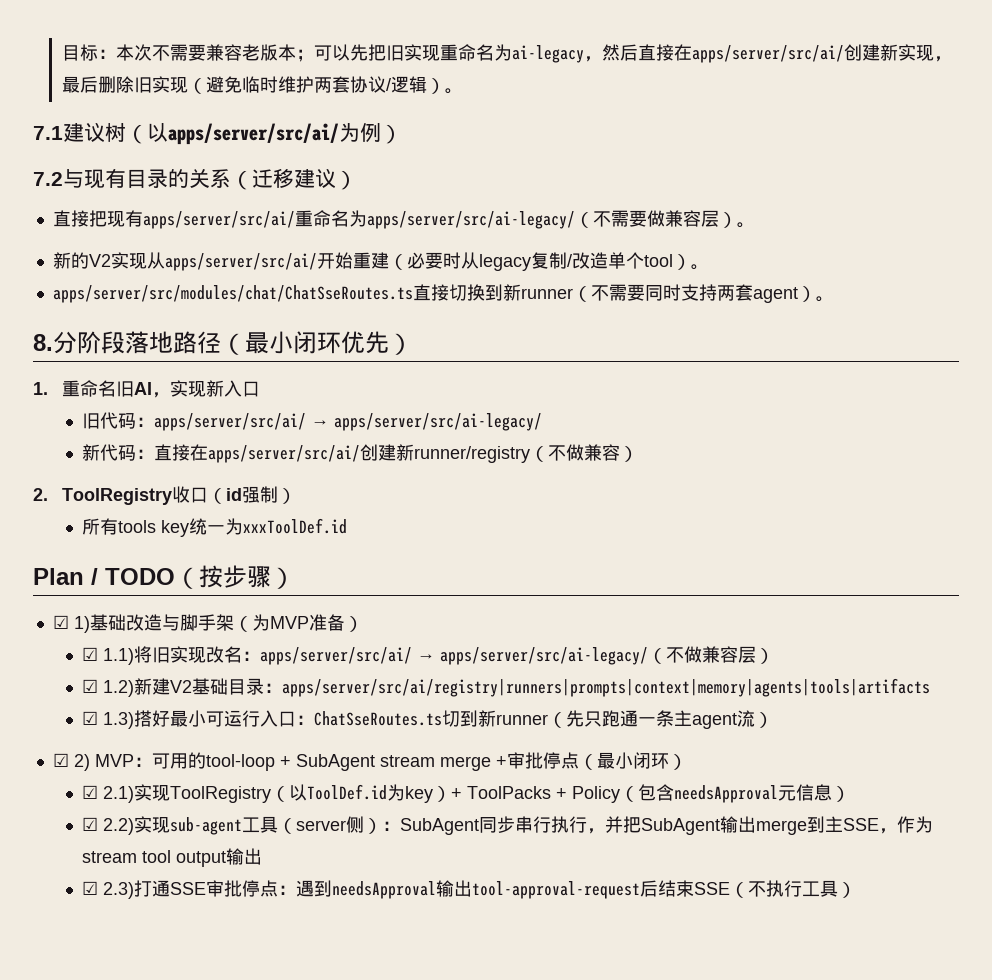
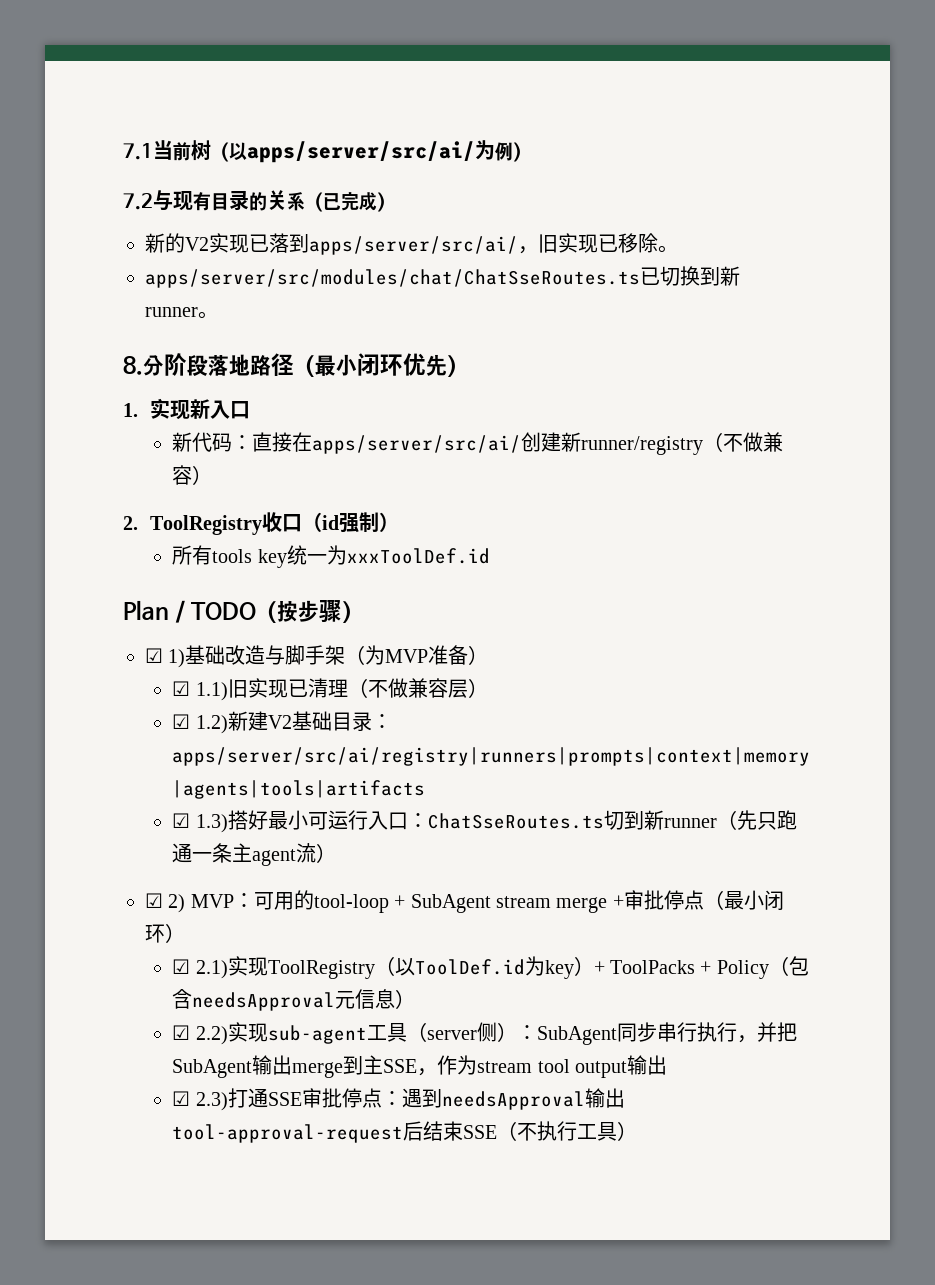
[61,44,952,63] [61,76,463,94] [33,123,105,142] 目标：本次不需要兼容老版本；可以先把旧实现重命名为ai-legacy，然后直接在apps/server/src/ai/创建新实现，最后删除旧实现（避免临时维护两套协议/逻辑）。 // 7.1建议 -> [123,140,191,161] 7.1当前
[252,168,357,190] [52,210,755,229] [52,252,691,271] 迁移建议） // 直接把现有apps/server/src/ai/重命名为apps/server/src/ai-legacy/（不需要做兼容层）。 // 新的V2实现从apps/server/src/ai/开始重建（必要时从legacy复制/改造单个tool） -> [323,192,395,212] [145,233,658,255] 已完成） // 新的V2实现已落到apps/server/src/ai/，旧实现已移除
[412,284,449,301] 直接 -> [640,267,660,285] 已
[572,284,816,303] （不需要同时支持两套agent） -> (198, 312) none
[61,380,170,398] 重命名旧AI， -> (138, 410) none
[81,412,542,431] // 旧代码：apps/server/src/ai/ → apps/server/src/ai-legacy/ -> (251, 410) none
[133,646,648,665] 将旧实现改名：apps/server/src/ai/ → apps/server/src/ai-legacy/ -> [227,678,348,698] 旧实现已清理

